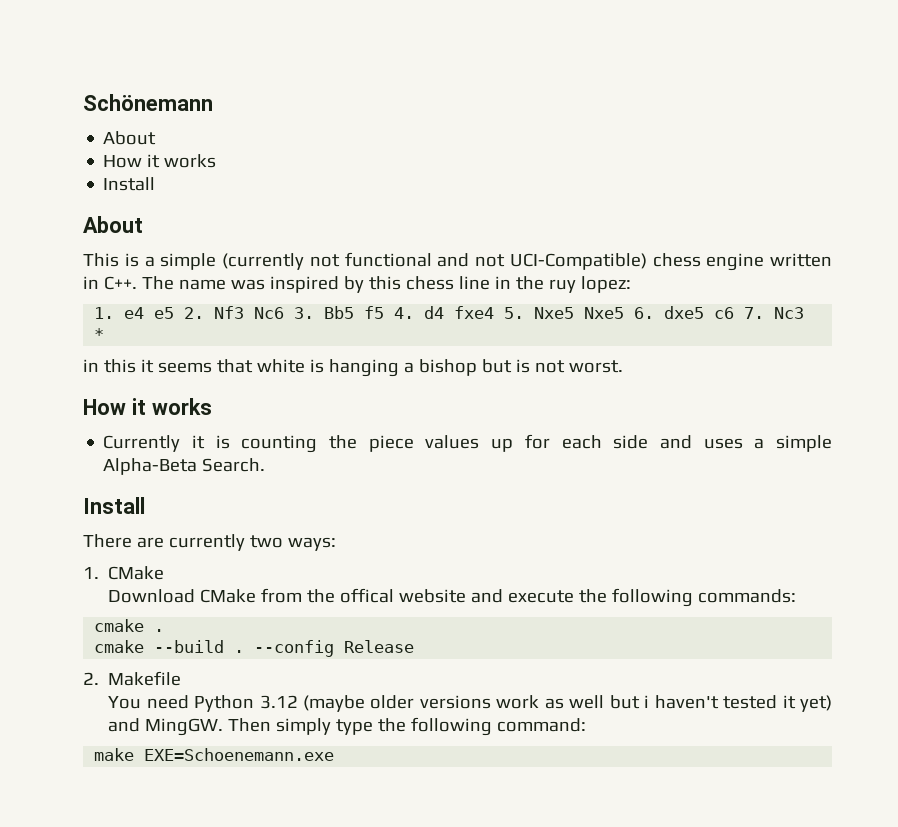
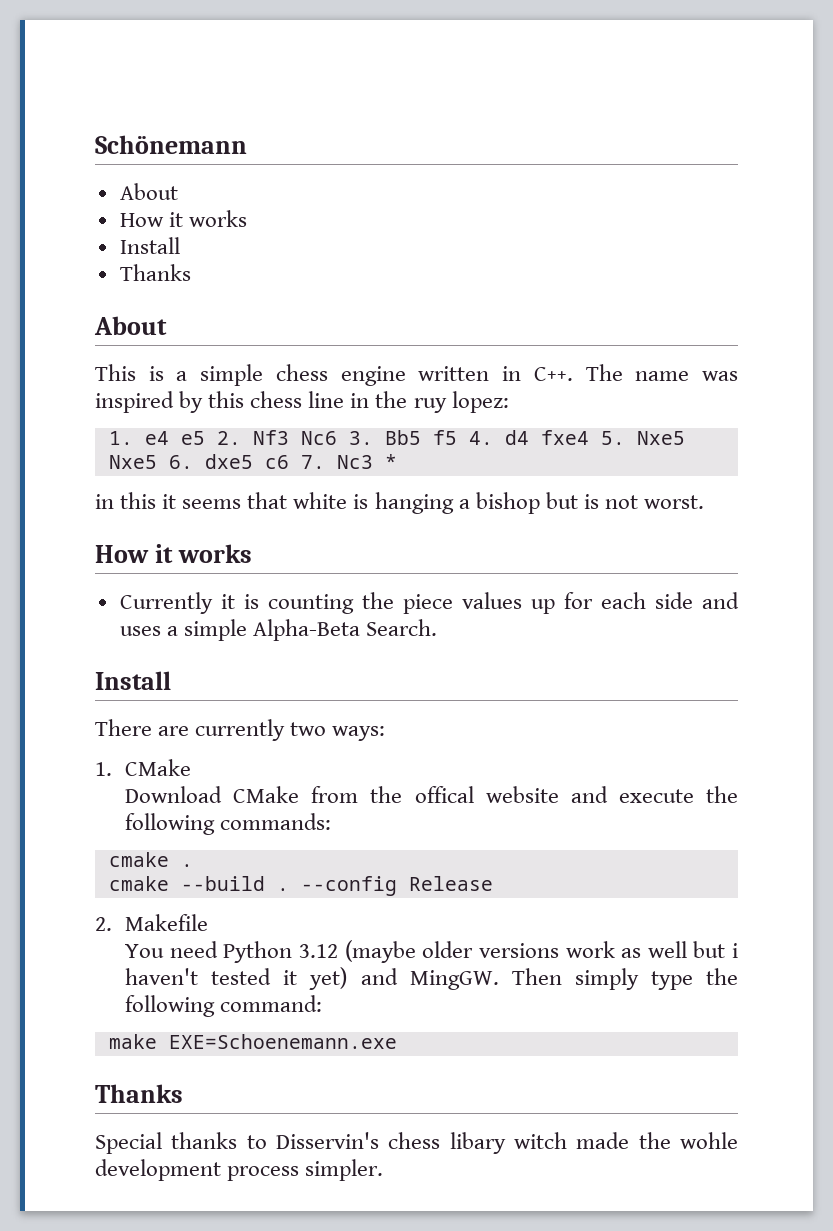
(156, 184) none -> [119,264,191,281] // Thanks
[222,252,647,270] (currently not functional and not UCI-Compatible) -> (264, 375) none
(335, 754) none -> [95,1084,183,1103] [95,1132,738,1154] [95,1159,384,1181] // Thanks // Special thanks to Disservin's chess libary witch made the wohle development process simpler.

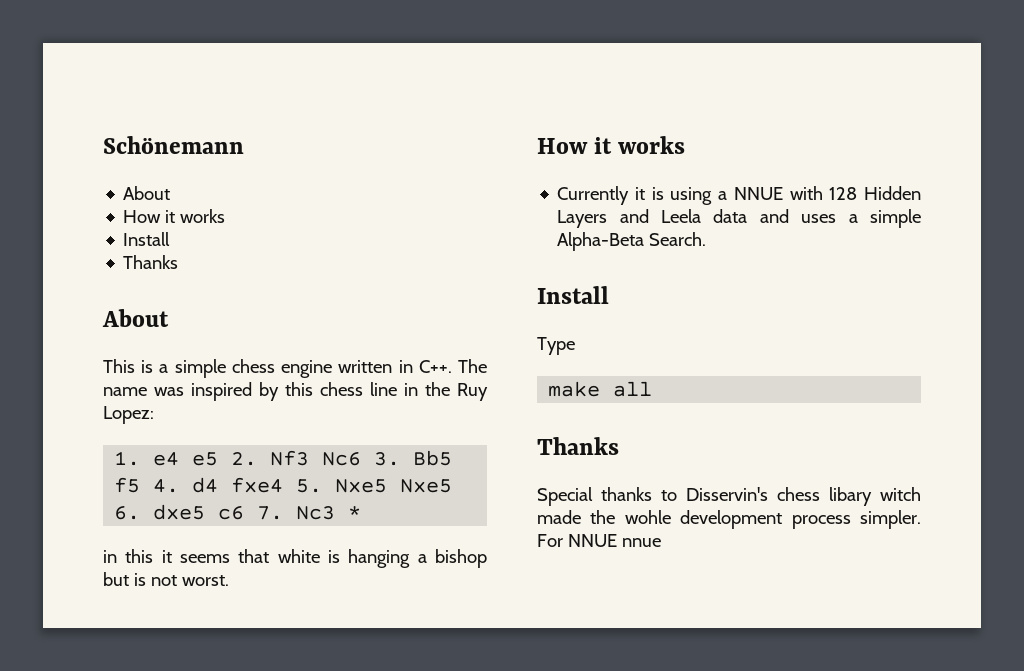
[413,391,509,413] ruy lopez: -> [457,383,488,401] [103,406,154,424] Ruy Lopez:
[267,592,693,614] counting the piece values up for each side -> [670,186,921,205] [557,209,748,228] using a NNUE with 128 Hidden Layers and Leela data
[95,719,386,741] [95,759,192,776] [125,786,738,803] [125,813,332,835] [108,852,193,867] [108,876,493,896] [95,914,209,931] [125,940,738,963] [125,967,738,990] [125,995,323,1017] There are currently two ways: // 1. CMake // Download CMake from the offical website and execute the following commands: // cmake . // cmake --build . --config Release // 2. Makefile // You need Python 3.12 (maybe older versions work as well but i haven't tested it yet) and MingGW. Then simply type the following command: -> [537,337,575,355] Type
[168,1034,397,1049] EXE=Schoenemann.exe -> [613,381,653,397] all
(384, 1170) none -> [537,534,661,547] For NNUE nnue

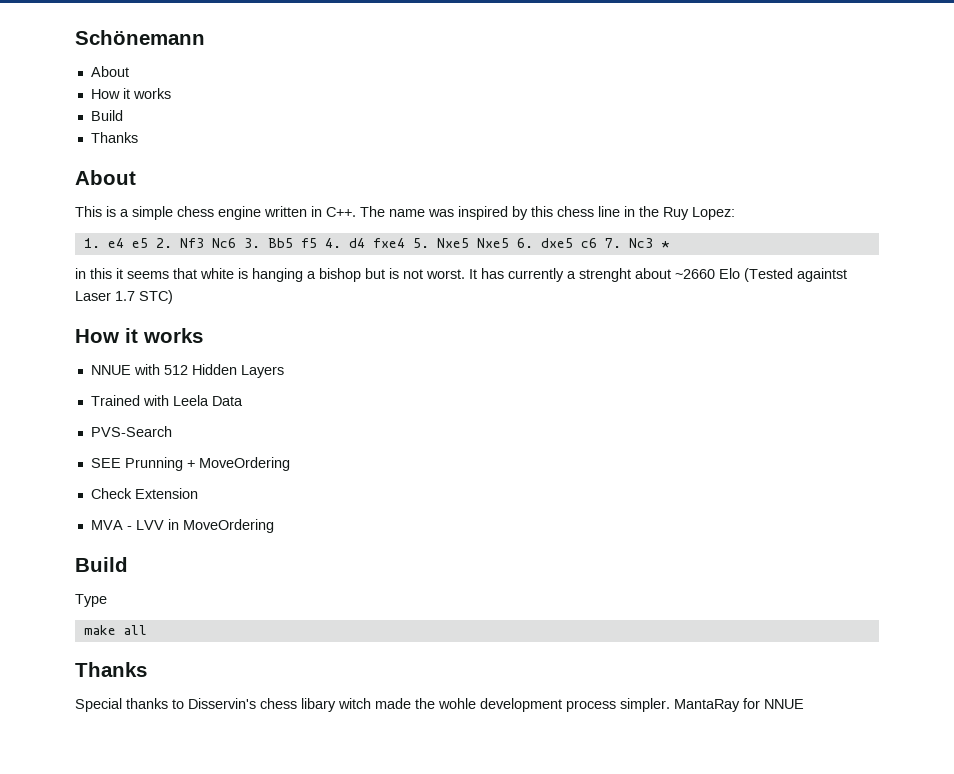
[123,232,171,246] Install -> [90,110,123,121] Build
[537,136,686,154] [557,186,728,205] // How it works // Currently it is using a -> [469,268,847,282] [75,290,173,304] [75,328,203,343] It has currently a strenght about ~2660 Elo (Tested againtst Laser 1.7 STC) // How it works //
[829,187,858,200] 128 -> [163,365,188,375] 512
[619,209,921,228] [557,232,707,251] [537,286,609,304] and Leela data and uses a simple Alpha-Beta Search. // Install -> [90,395,243,406] [90,426,172,437] [90,457,290,471] [90,488,198,499] [90,519,274,533] [75,557,128,572] // Trained with Leela Data // PVS-Search // SEE Prunning + MoveOrdering // Check Extension // MVA - LVV in MoveOrdering // Build
[537,534,661,547] For NNUE nnue -> [674,698,804,712] MantaRay for NNUE

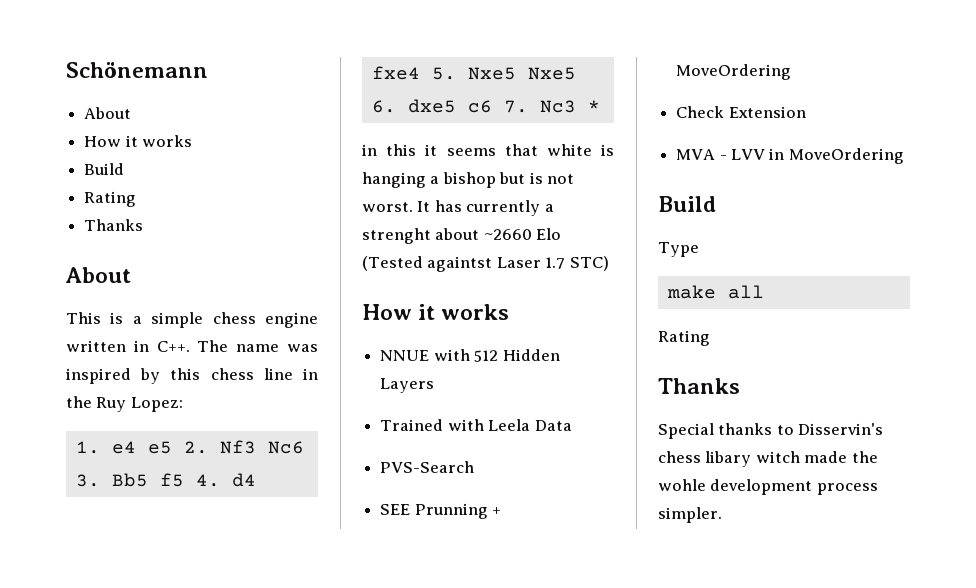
(123, 115) none -> [84,191,137,207] // Rating
(147, 630) none -> [658,330,710,346] // Rating
[674,698,804,712] MantaRay for NNUE -> (722, 515) none

